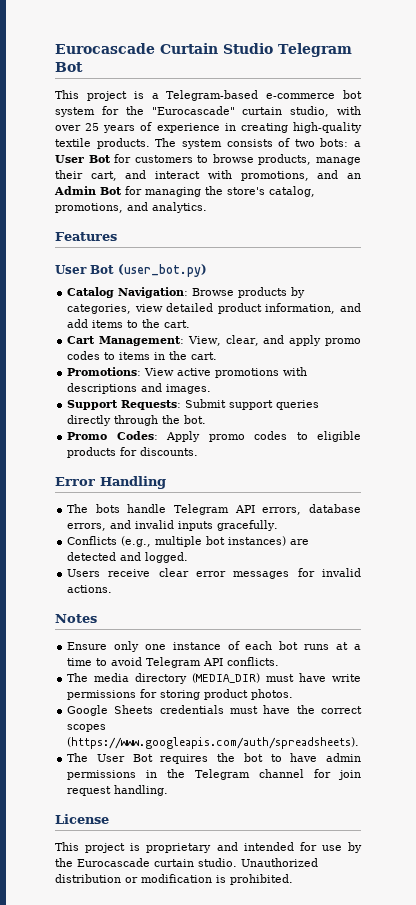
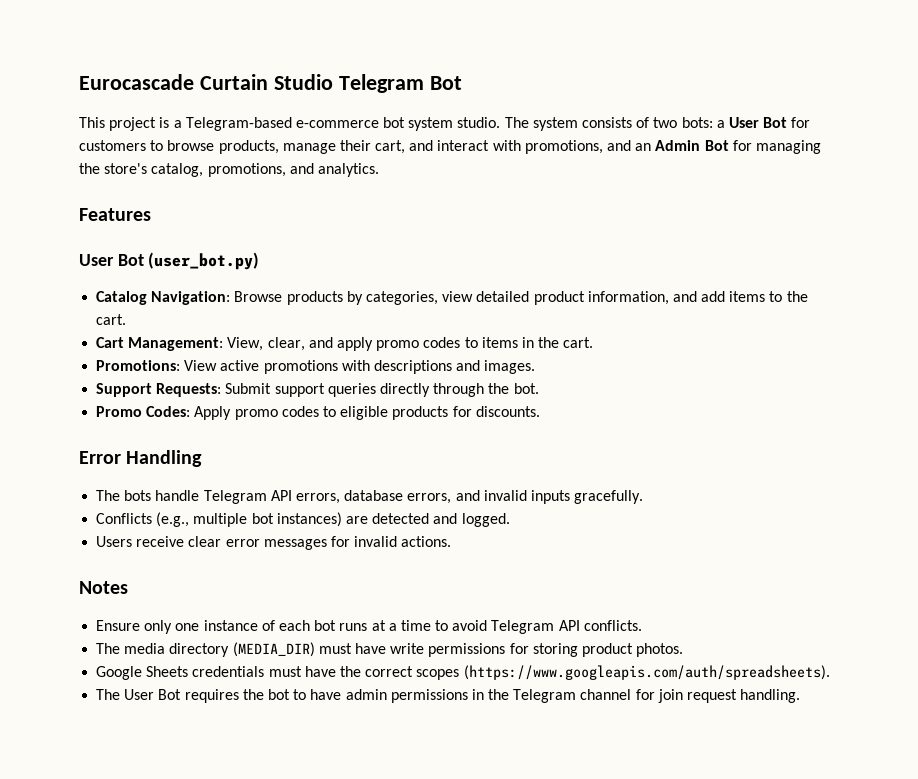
[101,106,361,117] [55,122,362,133] [55,138,150,149] for the "Eurocascade" curtain studio, with over 25 years of experience in creating high-quality textile products. -> [457,117,501,128] studio.
[55,814,109,824] [55,842,362,853] [55,858,318,867] [55,874,293,885] // License // This project is proprietary and intended for use by the Eurocascade curtain studio. Unauthorized distribution or modification is prohibited. -> (801, 696) none

